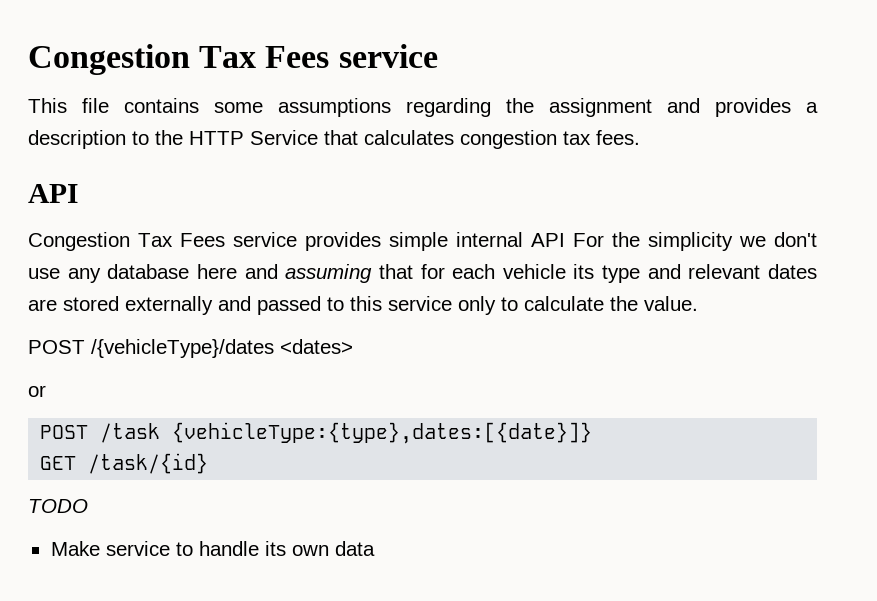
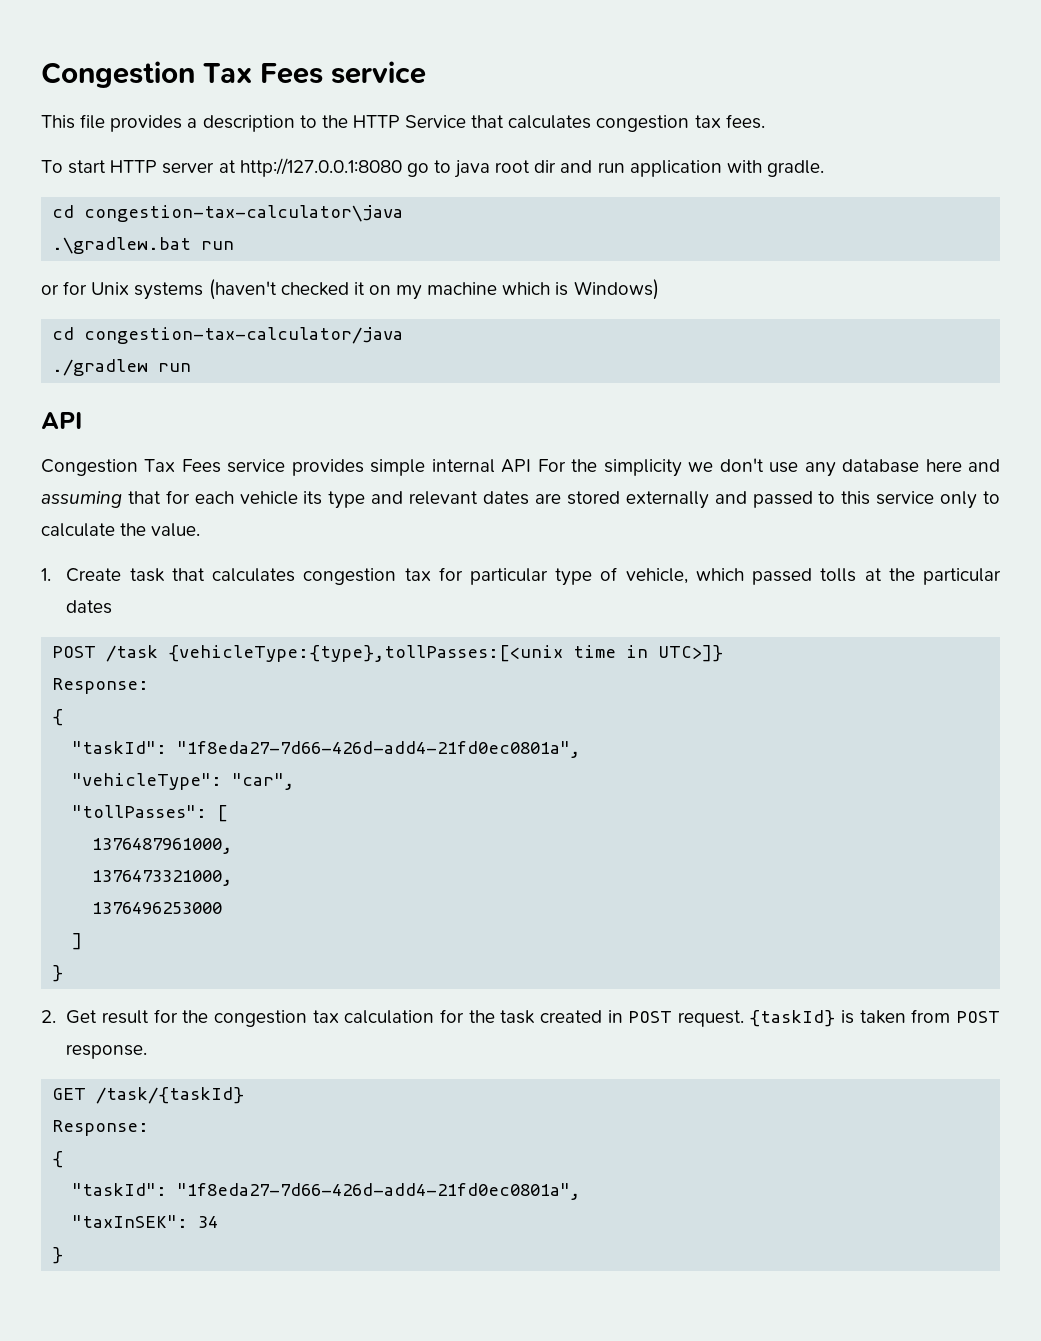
[124,98,700,117] contains some assumptions regarding the assignment and -> (106, 121) none
(640, 137) none -> [41,158,824,178] [52,205,404,222] [52,237,235,254] [41,279,659,300] [52,327,404,344] [52,359,192,376] // To start HTTP server at http://127.0.0.1:8080 go to java root dir and run application with gradle. // cd congestion-tax-calculator\java // .\gradlew.bat run // or for Unix systems (haven't checked it on my machine which is Windows) // cd congestion-tax-calculator/java // ./gradlew run
[28,339,353,358] [28,385,46,397] [40,422,593,444] [40,453,209,474] [28,499,88,513] [50,541,375,556] POST /{vehicleType}/dates <dates> // or // POST /task {vehicleType:{type},dates:[{date}]} // GET /task/{id} // TODO // Make service to handle its own data -> [41,567,1001,586] [66,600,113,614] [52,645,724,662] [52,678,150,694] [52,709,64,726] [72,741,581,758] [72,773,295,790] [72,805,229,822] [92,838,233,854] [92,870,233,886] [92,902,223,914] [72,933,83,950] [52,965,64,982] [41,1009,1001,1027] [66,1044,148,1059] [52,1087,245,1104] [52,1120,150,1136] [52,1151,64,1168] [72,1183,581,1200] [72,1215,219,1228] [52,1247,64,1264] 1. Create task that calculates congestion tax for particular type of vehicle, which passed tolls at the particular dates // POST /task {vehicleType:{type},tollPasses:[<unix time in UTC>]} // Response: // { // "taskId": "1f8eda27-7d66-426d-add4-21fd0ec0801a", // "vehicleType": "car", // "tollPasses": [ // 1376487961000, // 1376473321000, // 1376496253000 // ] // } // 2. Get result for the congestion tax calculation for the task created in POST request. {taskId} is taken from POST response. // GET /task/{taskId} // Response: // { // "taskId": "1f8eda27-7d66-426d-add4-21fd0ec0801a", // "taxInSEK": 34 // }

